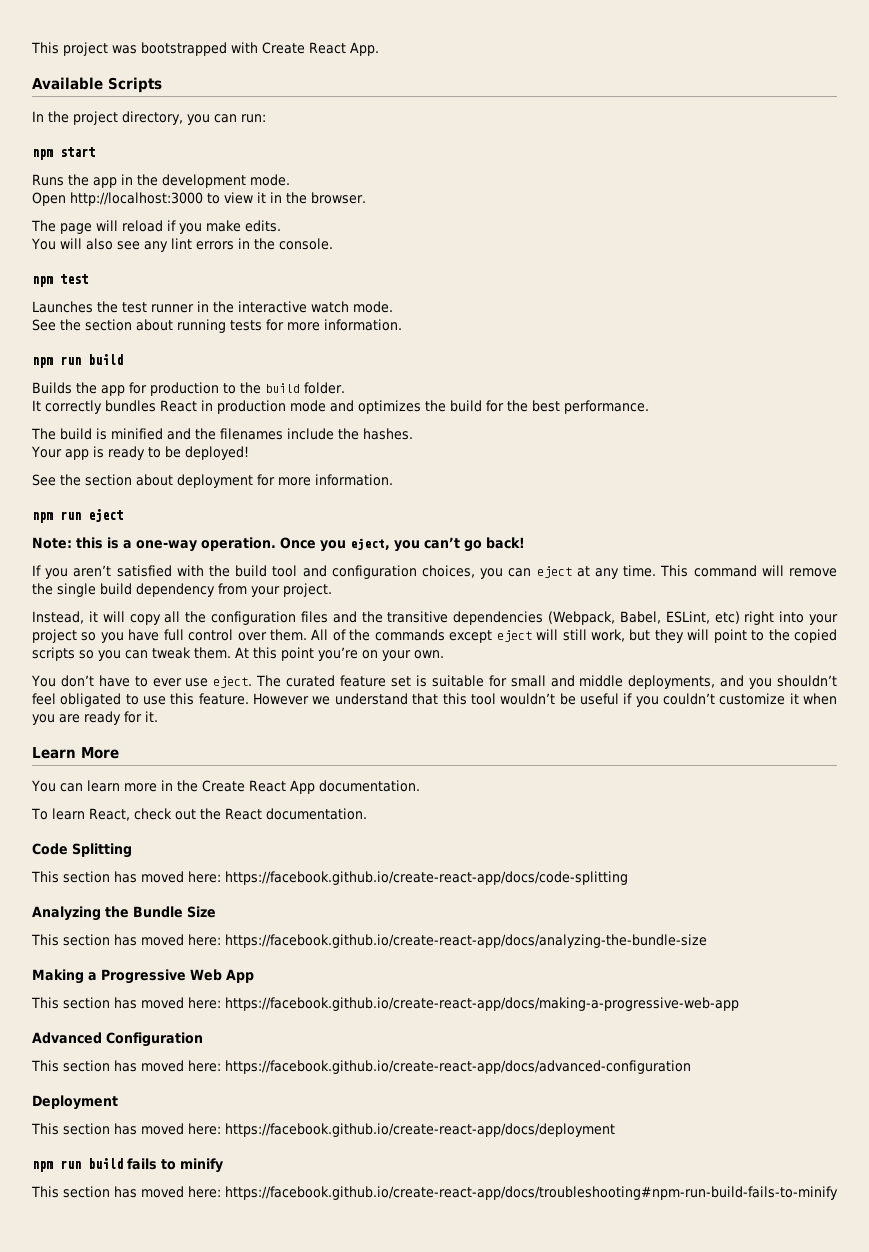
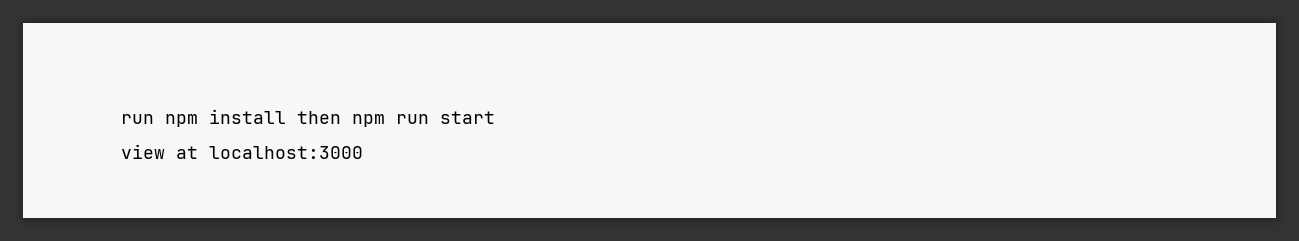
[31,42,379,56] [32,77,162,93] [32,111,266,125] [32,147,95,160] [32,174,290,188] [32,192,366,206] [31,220,281,234] [31,238,333,252] [32,274,88,287] [32,301,393,313] [32,319,402,333] [32,354,123,368] [32,382,345,396] [32,400,649,414] [31,428,413,440] [31,446,249,460] [32,474,393,488] [32,509,123,523] [32,537,525,552] [32,565,838,579] [32,583,332,597] [32,611,839,625] [32,629,837,643] [32,647,444,661] [31,675,838,689] [32,693,838,707] [32,711,158,725] [32,747,119,759] [31,780,420,794] [31,808,367,821] [32,843,132,858] [31,871,628,885] [32,906,216,921] [31,934,707,948] [32,969,254,984] [31,997,739,1011] [32,1032,203,1047] [31,1060,691,1074] [32,1095,118,1110] [31,1123,615,1137] [32,1158,223,1173] [31,1186,838,1200] This project was bootstrapped with Create React App. // Available Scripts // In the project directory, you can run: // npm start // Runs the app in the development mode. // Open http://localhost:3000 to view it in the browser. // The page will reload if you make edits. // You will also see any lint errors in the console. // npm test // Launches the test runner in the interactive watch mode. // See the section about running tests for more information. // npm run build // Builds the app for production to the build folder. // It correctly bundles React in production mode and optimizes the build for the best performance. // The build is minified and the filenames include the hashes. // Your app is ready to be deployed! // See the section about deployment for more information. // npm run eject // Note: this is a one-way operation. Once you eject, you can’t go back! // If you aren’t satisfied with the build tool and configuration choices, you can eject at any time. This command will remove the single build dependency from your project. // Instead, it will copy all the configuration files and the transitive dependencies (Webpack, Babel, ESLint, etc) right into your project so you have full control over them. All of the commands except eject will still work, but they will point to the copied scripts so you can tweak them. At this point you’re on your own. // You don’t have to ever use eject. The curated feature set is suitable for small and middle deployments, and you shouldn’t feel obligated to use this feature. However we understand that this tool wouldn’t be useful if you couldn’t customize it when you are ready for it. // Learn More // You can learn more in the Create React App documentation. // To learn React, check out the React documentation. // Code Splitting // This section has moved here: https://facebook.github.io/create-react-app/docs/code-splitting // Analyzing the Bundle Size // This section has moved here: https://facebook.github.io/create-react-app/docs/analyzing-the-bundle-size // Making a Progressive Web App // This section has moved here: https://facebook.github.io/create-react-app/docs/making-a-progressive-web-app // Advanced Configuration // This section has moved here: https://facebook.github.io/create-react-app/docs/advanced-configuration // Deployment // This section has moved here: https://facebook.github.io/create-react-app/docs/deployment // npm run build fails to minify // This section has moved here: https://facebook.github.io/create-react-app/docs/troubleshooting#npm-run-build-fails-to-minify -> [121,109,495,127] [121,144,363,159] run npm install then npm run start // view at localhost:3000

